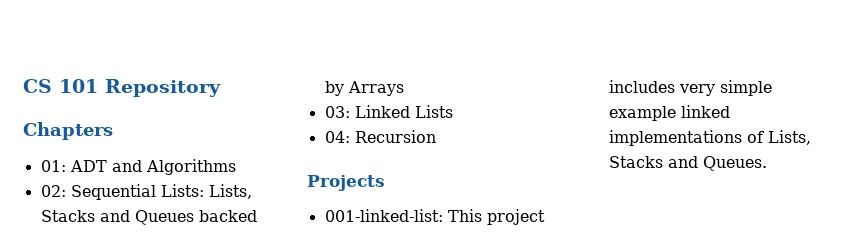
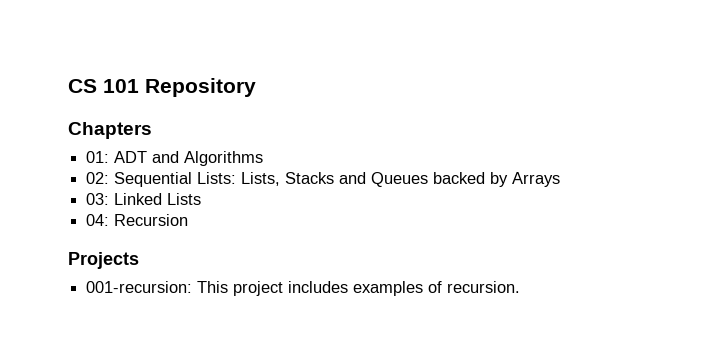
[324,209,443,222] 001-linked-list: -> [86,281,193,293] 001-recursion:
[678,80,772,96] [608,105,730,121] [608,130,811,146] [608,156,767,171] very simple example linked implementations of Lists, Stacks and Queues. -> [353,281,521,296] examples of recursion.

